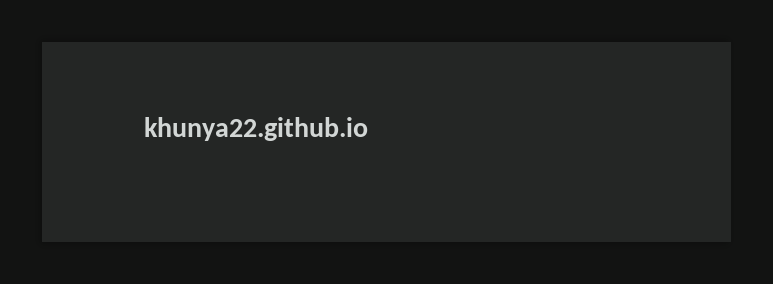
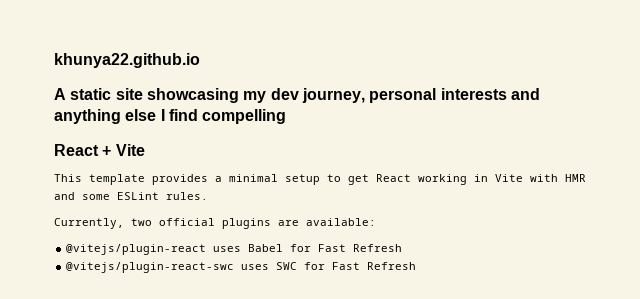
(368, 129) none -> [54,88,540,103] [54,109,287,124] [54,144,145,156] [54,174,586,185] [54,192,208,200] [54,218,376,229] [66,244,403,255] [66,262,417,273] // A static site showcasing my dev journey, personal interests and anything else I find compelling // React + Vite // This template provides a minimal setup to get React working in Vite with HMR and some ESLint rules. // Currently, two official plugins are available: // @vitejs/plugin-react uses Babel for Fast Refresh // @vitejs/plugin-react-swc uses SWC for Fast Refresh

